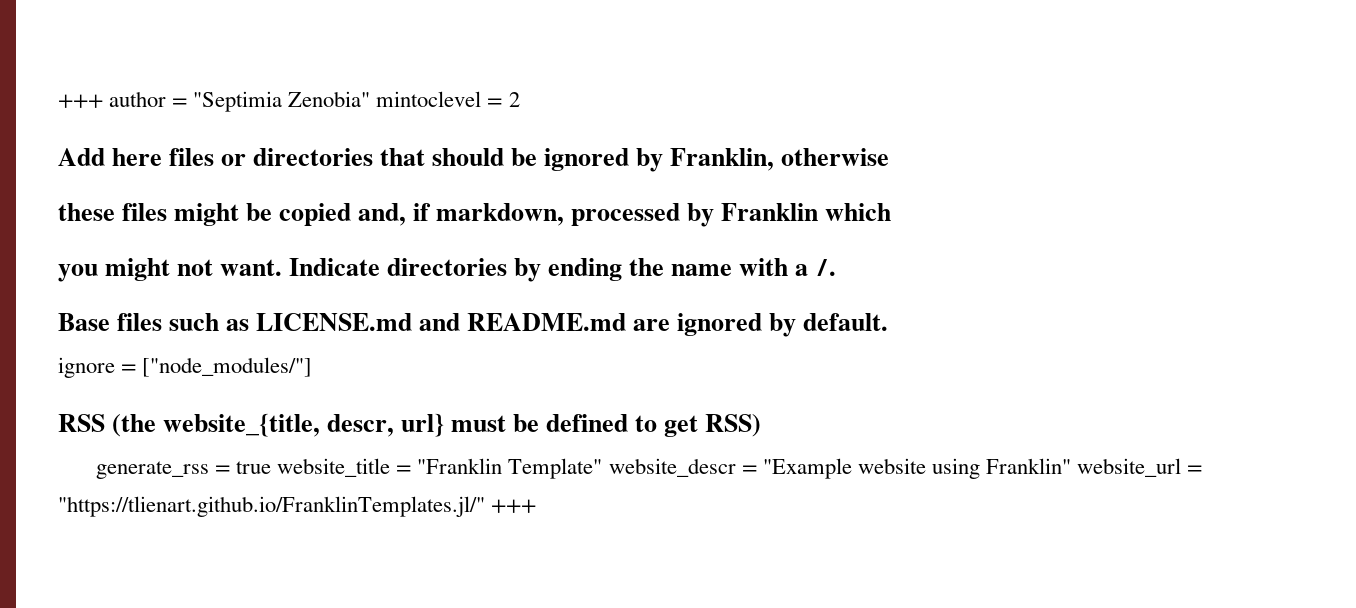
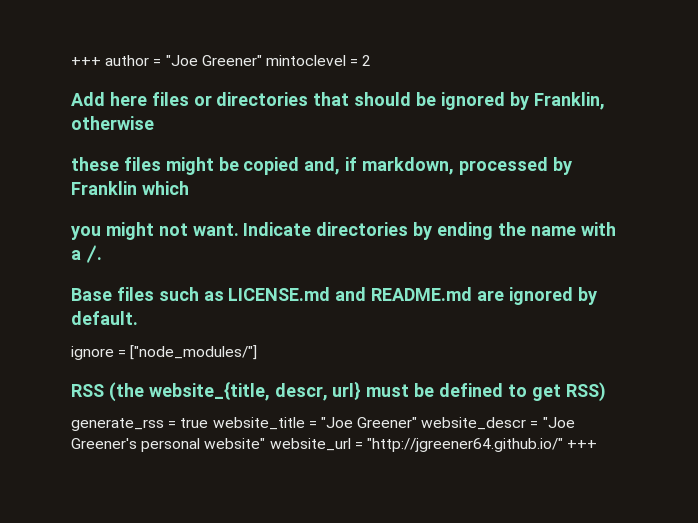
[193,91,371,112] "Septimia Zenobia" -> [165,55,262,66] "Joe Greener"
[417,458,1071,479] "Franklin Template" website_descr = "Example website using Franklin" -> [320,417,575,430] [71,438,266,452] "Joe Greener" website_descr = "Joe Greener's personal website"
[58,496,485,517] "https://tlienart.github.io/FranklinTemplates.jl/" -> [366,438,563,452] "http://jgreener64.github.io/"

